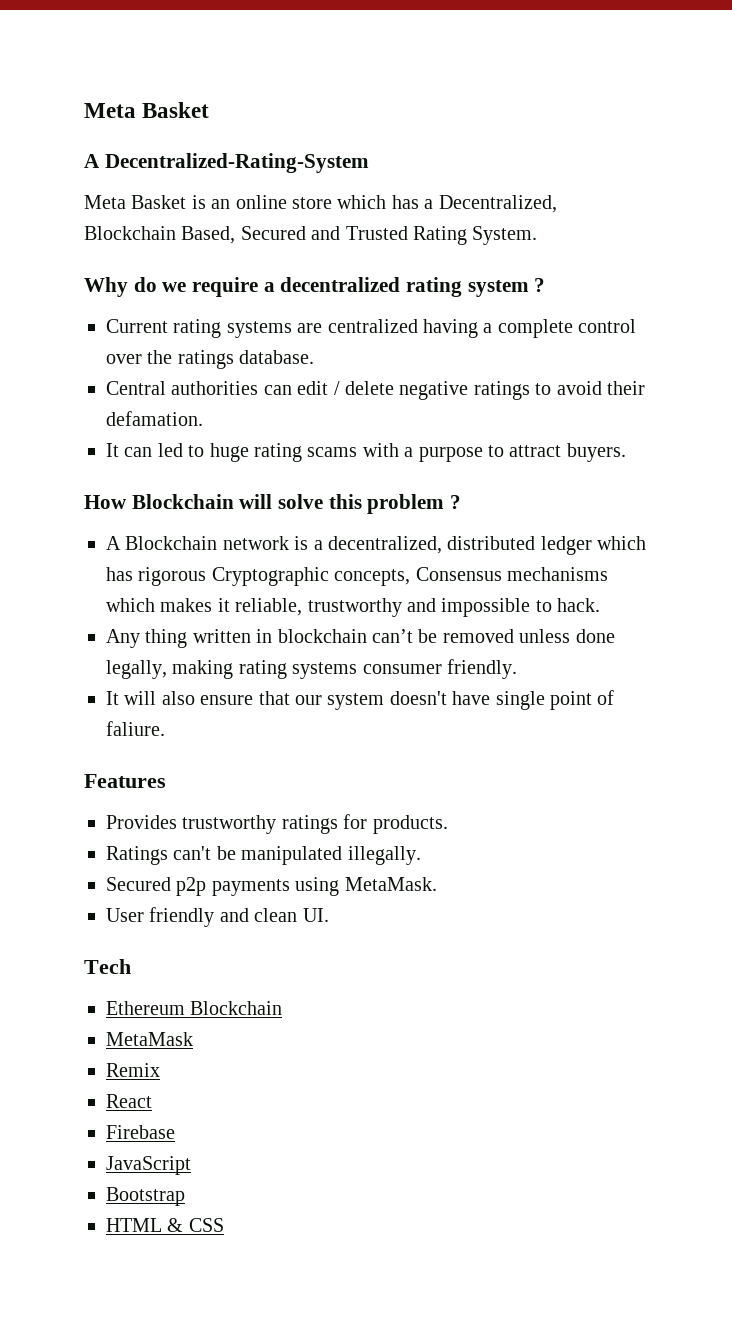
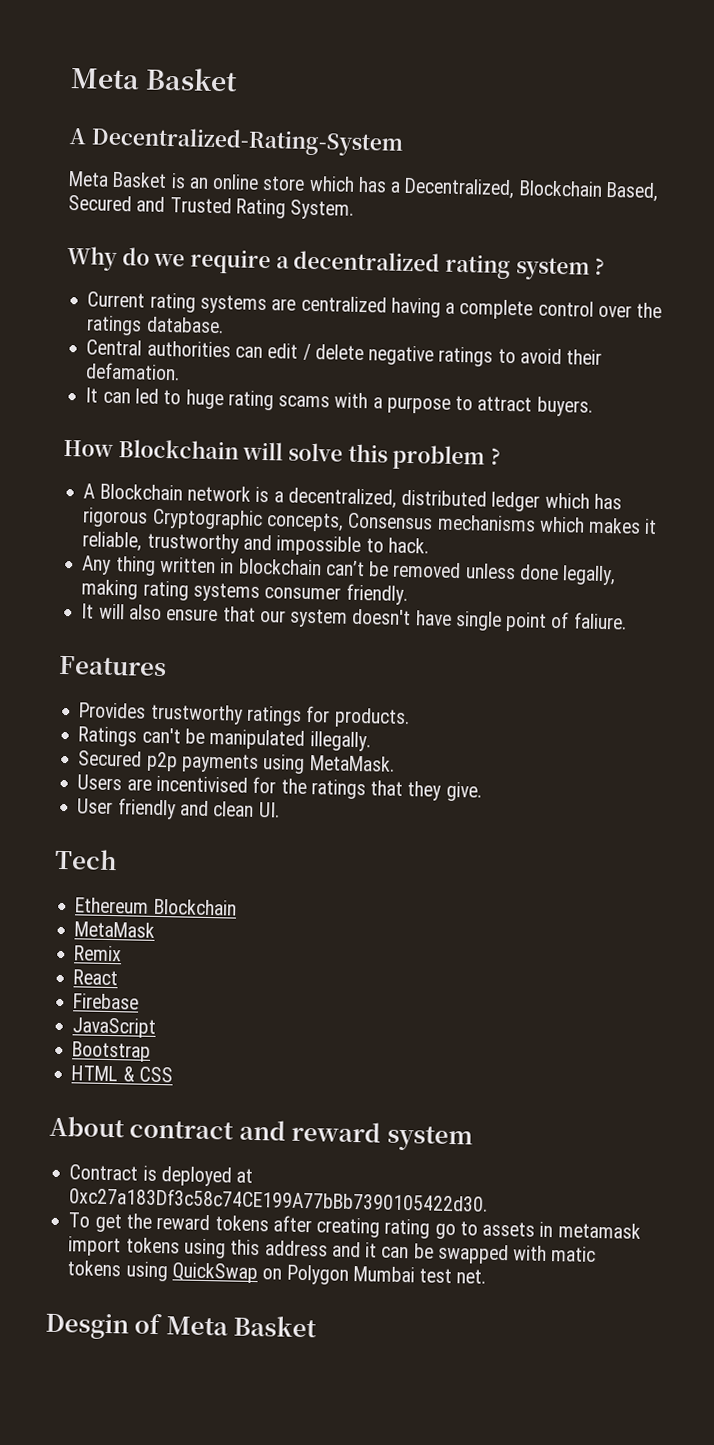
(437, 884) none -> [77,774,482,802] // Users are incentivised for the ratings that they give.
(224, 1225) none -> [49,1115,473,1152] [69,1164,254,1187] [69,1187,489,1212] [68,1212,641,1240] [68,1236,597,1265] [67,1260,487,1285] [45,1312,318,1340] // About contract and reward system // Contract is deployed at 0xc27a183Df3c58c74CE199A77bBb7390105422d30. // To get the reward tokens after creating rating go to assets in metamask import tokens using this address and it can be swapped with matic tokens using QuickSwap on Polygon Mumbai test net. // Desgin of Meta Basket

